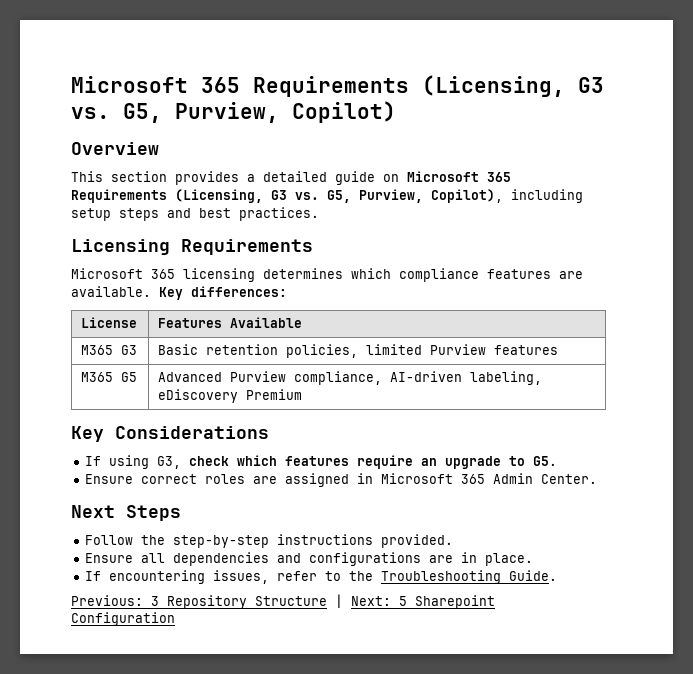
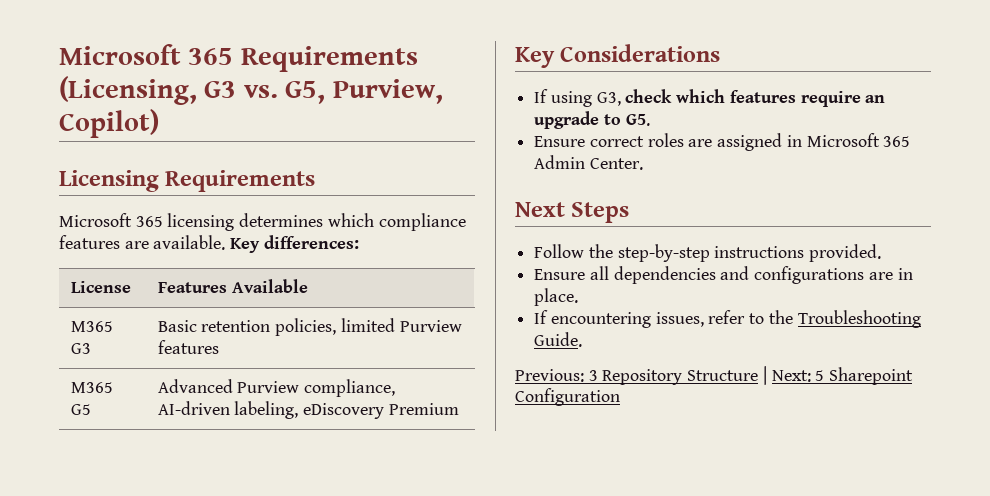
[71,142,159,155] [71,171,511,185] [71,189,583,203] [71,207,319,221] // Overview // This section provides a detailed guide on Microsoft 365 Requirements (Licensing, G3 vs. G5, Purview, Copilot), including setup steps and best practices. -> (159, 123) none

